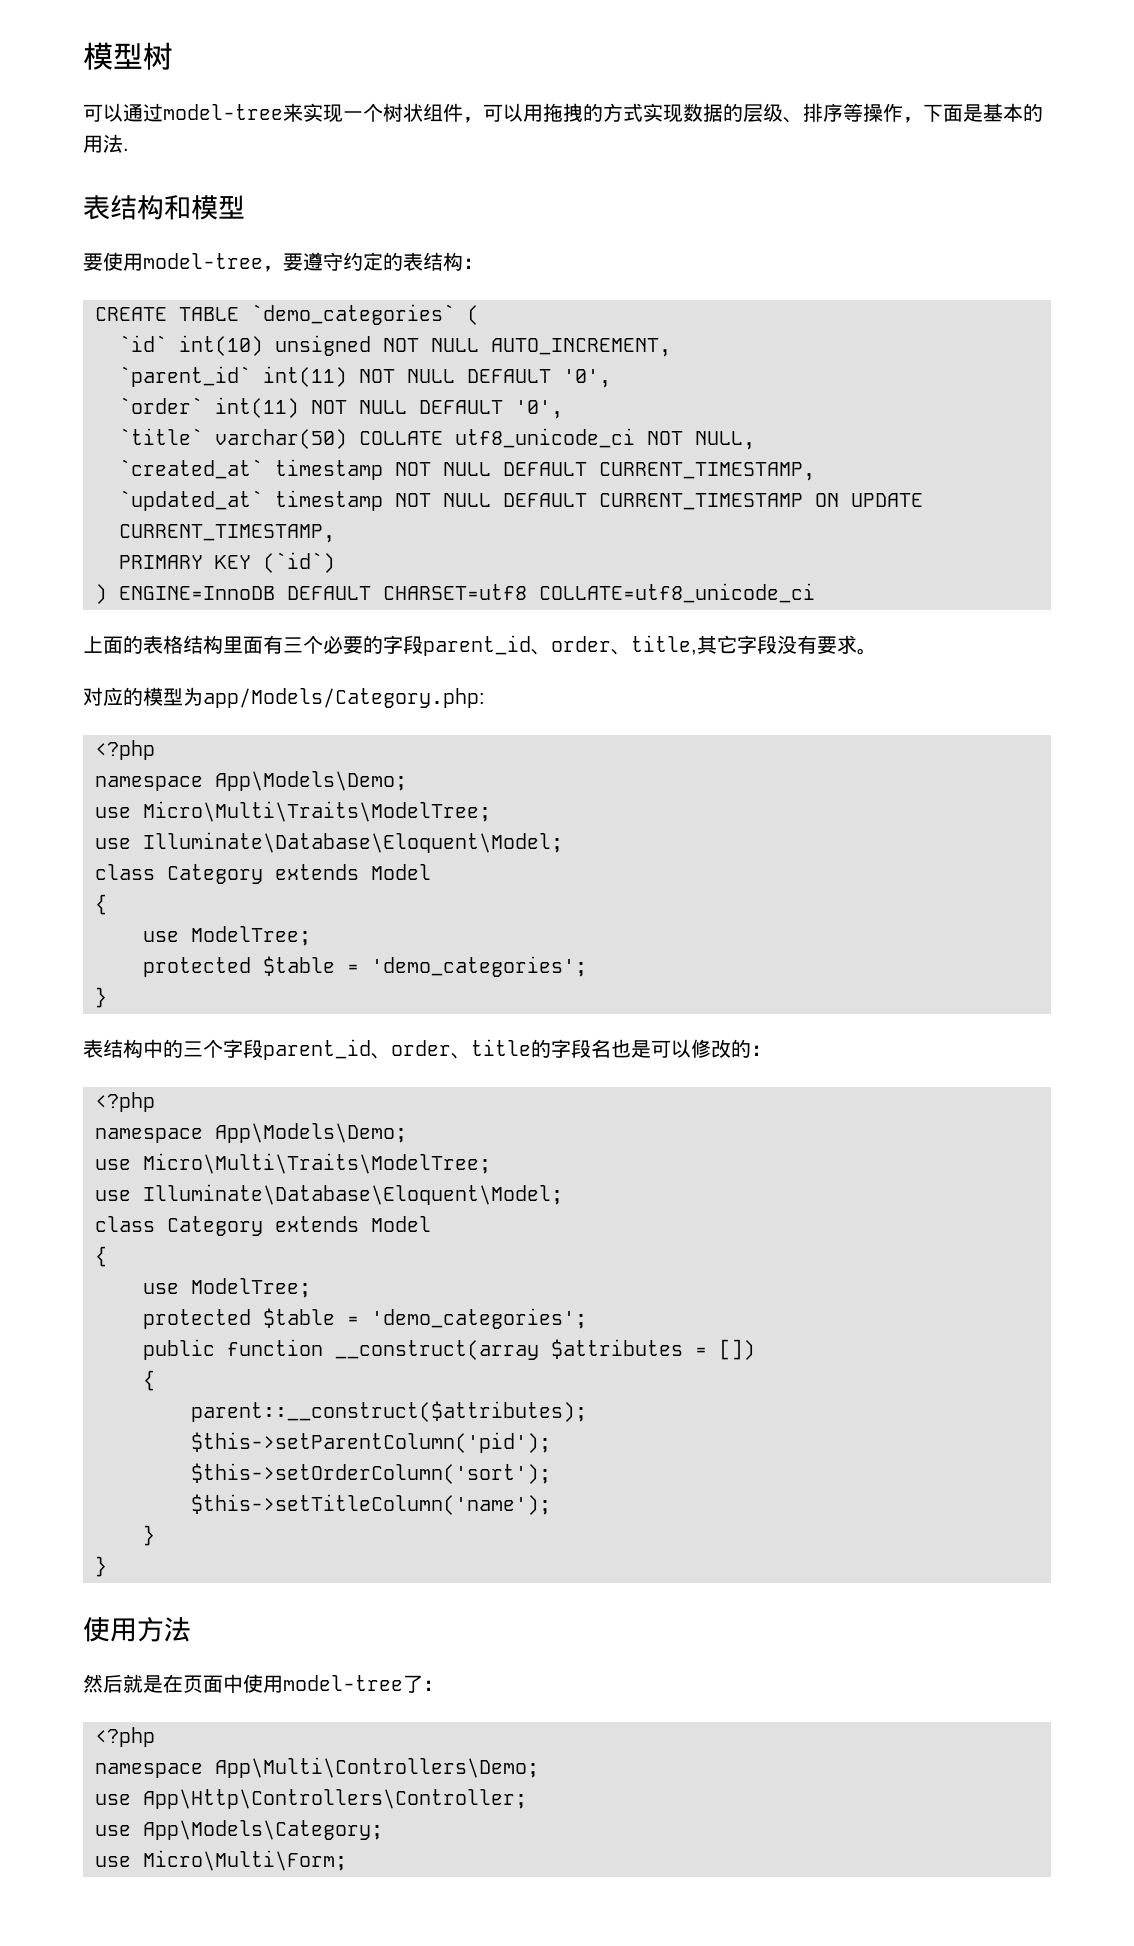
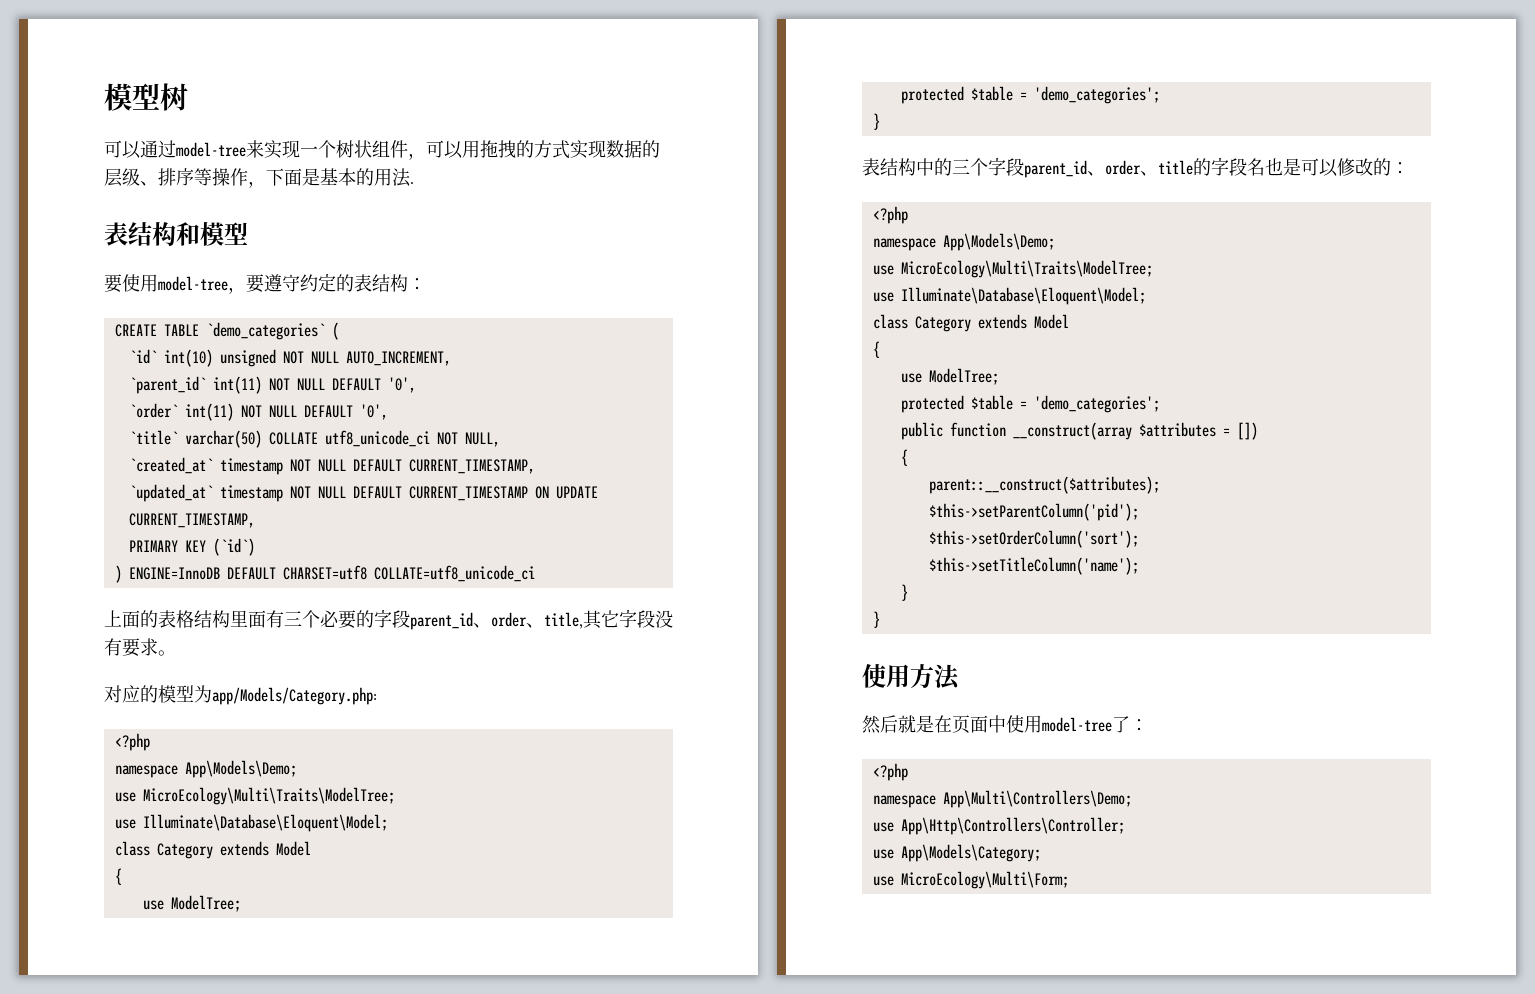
[143,801,491,822] Micro\Multi\Traits\ModelTree; -> [142,787,395,805] MicroEcology\Multi\Traits\ModelTree;
[143,1153,491,1174] Micro\Multi\Traits\ModelTree; -> [900,260,1153,278] MicroEcology\Multi\Traits\ModelTree;
[143,1850,347,1871] Micro\Multi\Form; -> [900,871,1069,889] MicroEcology\Multi\Form;

